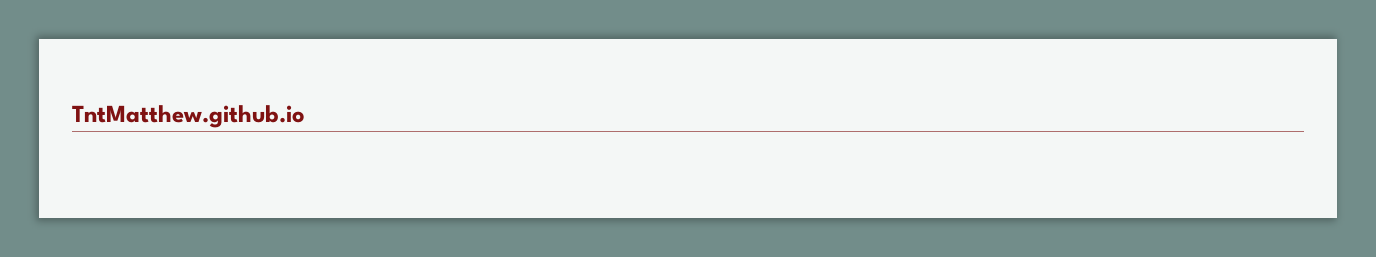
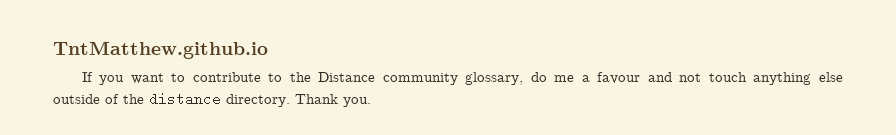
(305, 116) none -> [81,72,843,85] [53,92,371,107] // If you want to contribute to the Distance community glossary, do me a favour and not touch anything else outside of the distance directory. Thank you.

